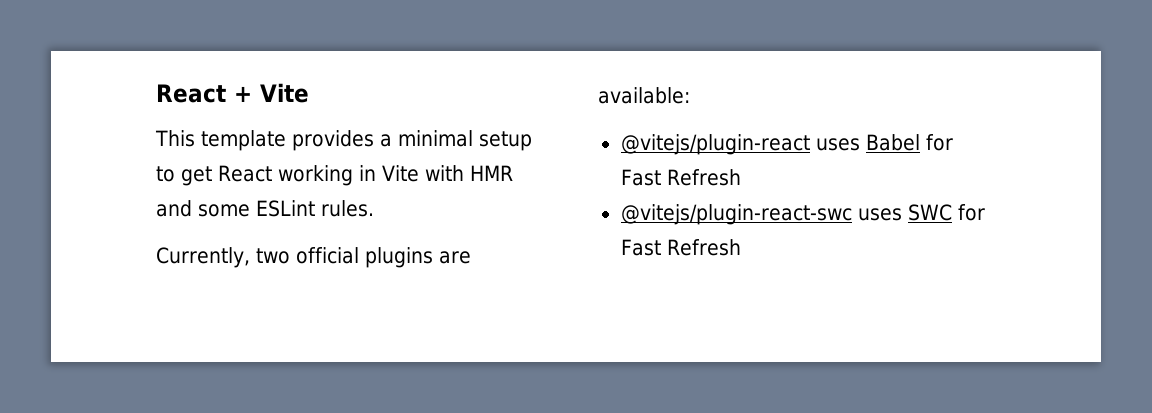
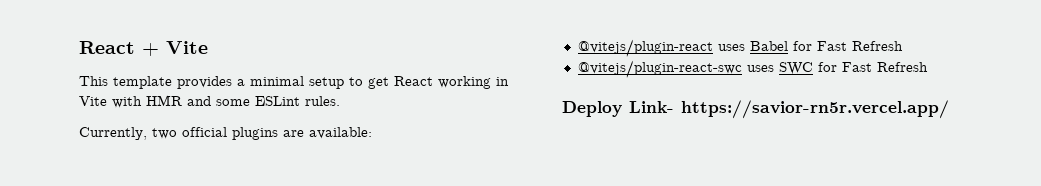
(741, 247) none -> [562,100,949,119] // Deploy Link- https://savior-rn5r.vercel.app/

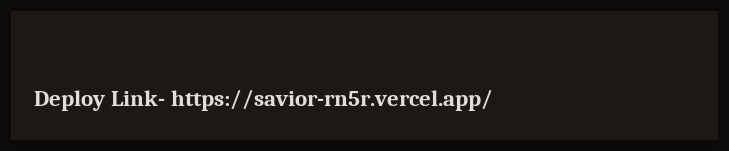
[79,41,208,56] [79,76,509,89] [79,95,340,108] [79,127,372,140] [577,39,903,57] [577,60,928,78] React + Vite // This template provides a minimal setup to get React working in Vite with HMR and some ESLint rules. // Currently, two official plugins are available: // @vitejs/plugin-react uses Babel for Fast Refresh // @vitejs/plugin-react-swc uses SWC for Fast Refresh // -> (34, 100) none

